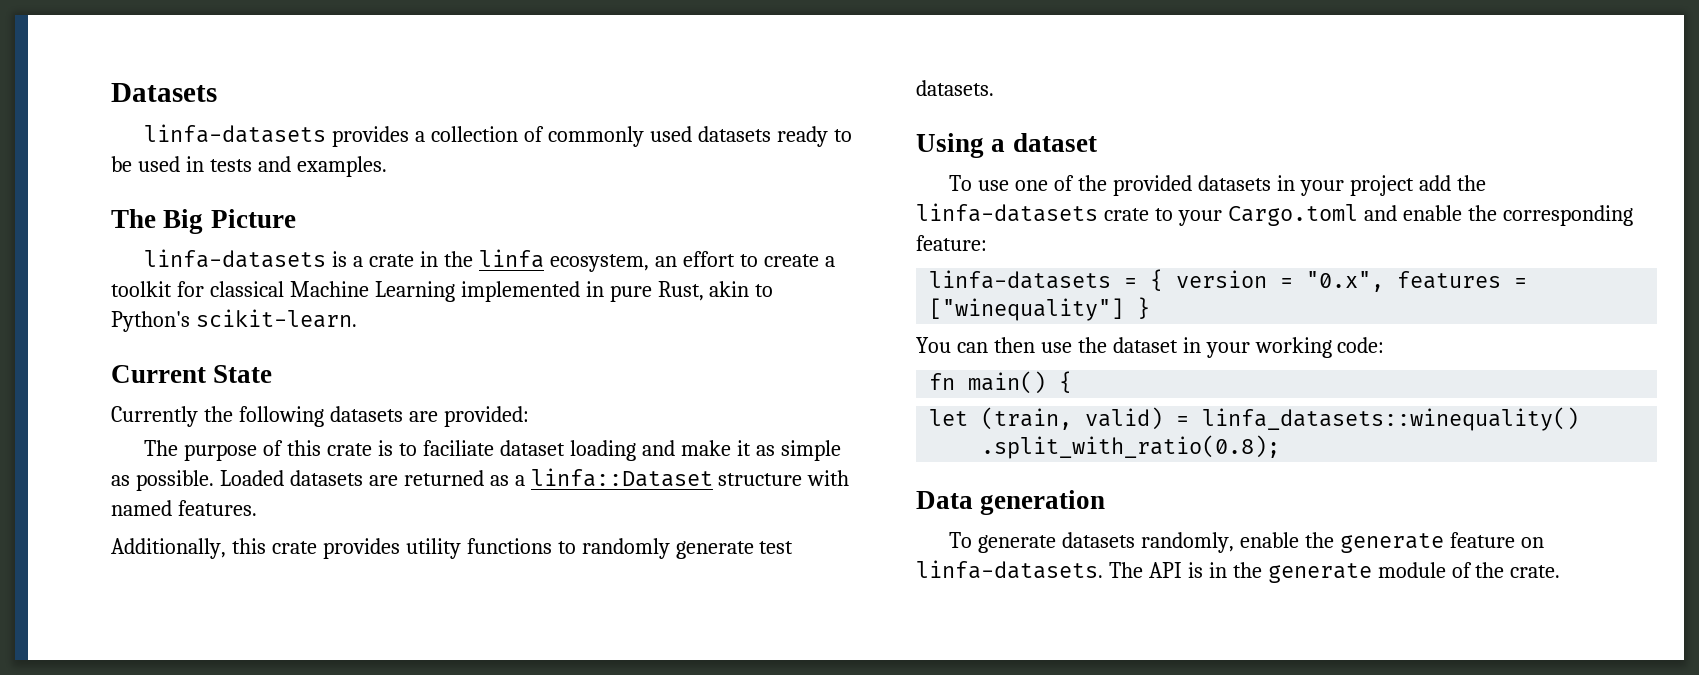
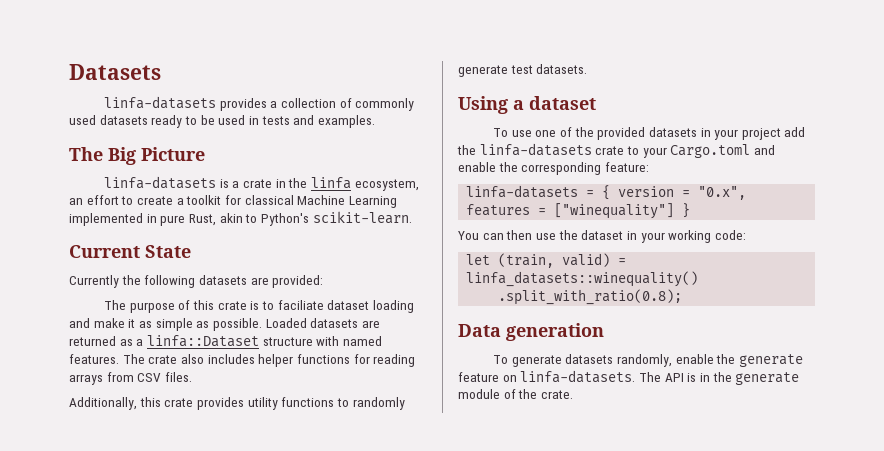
(257, 508) none -> [122,354,416,367] [69,372,192,385] The crate also includes helper functions for reading arrays from CSV files.
[929,371,1073,394] // fn main() { -> (746, 235) none

